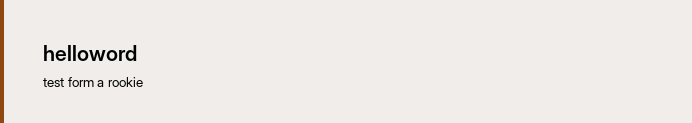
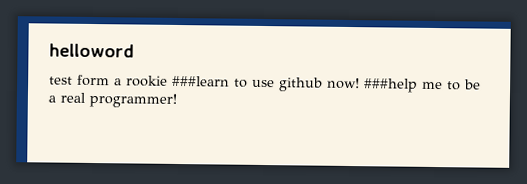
(143, 82) none -> [172,75,481,93] [48,92,177,108] ###learn to use github now! ###help me to be a real programmer!

